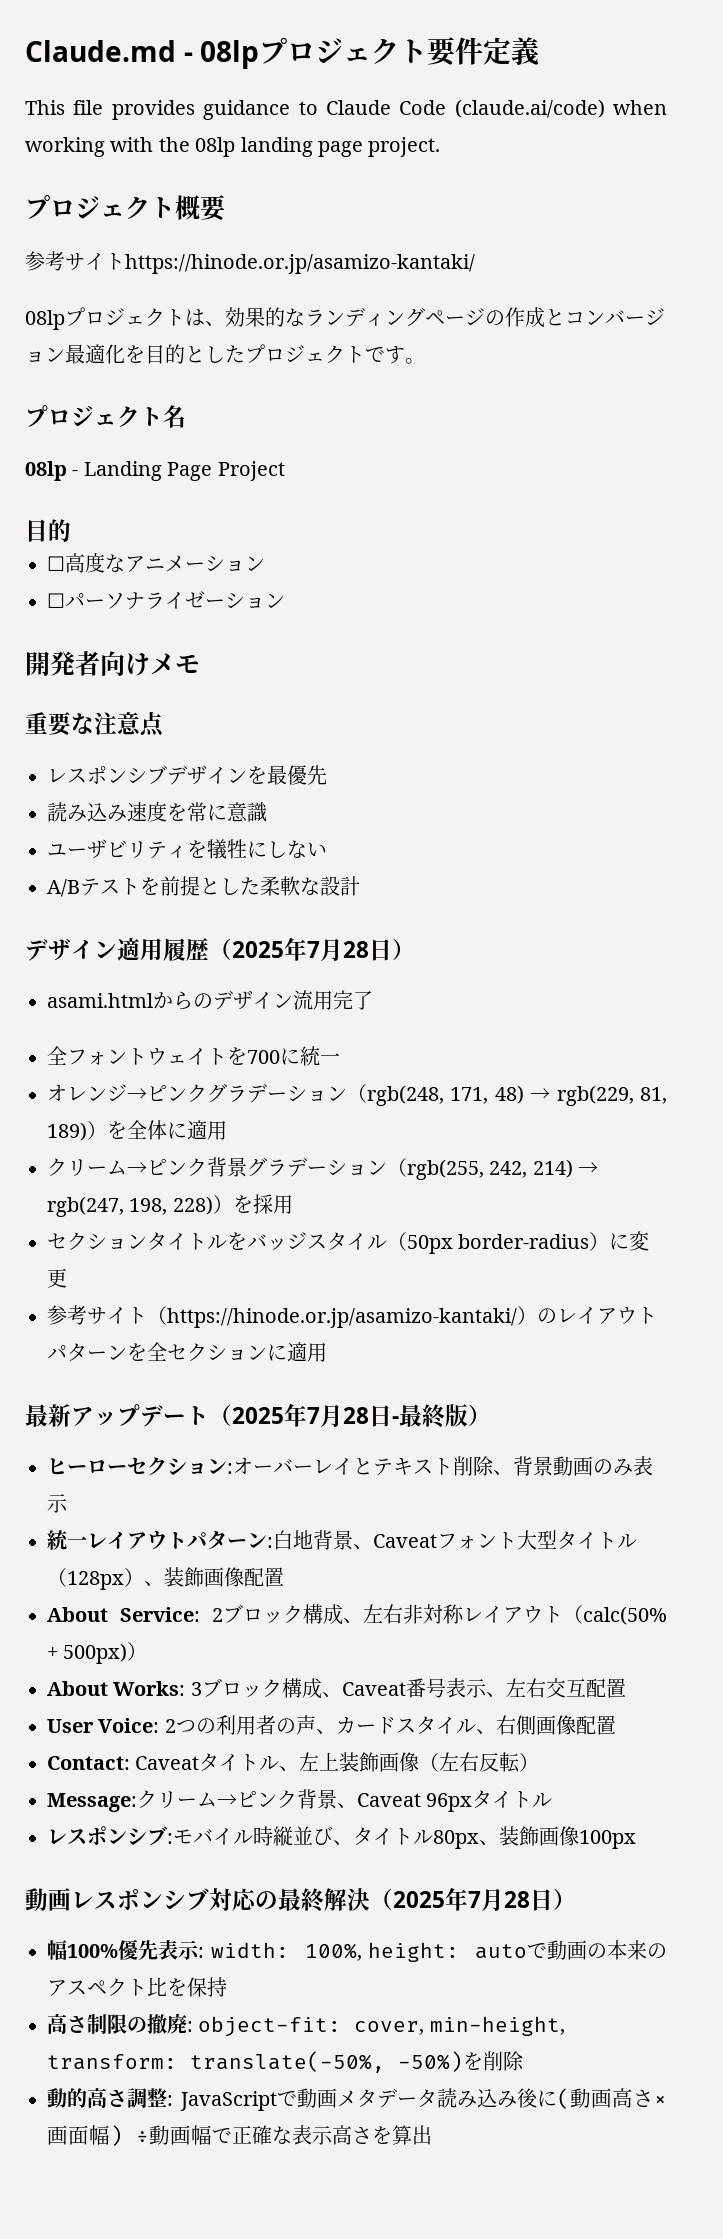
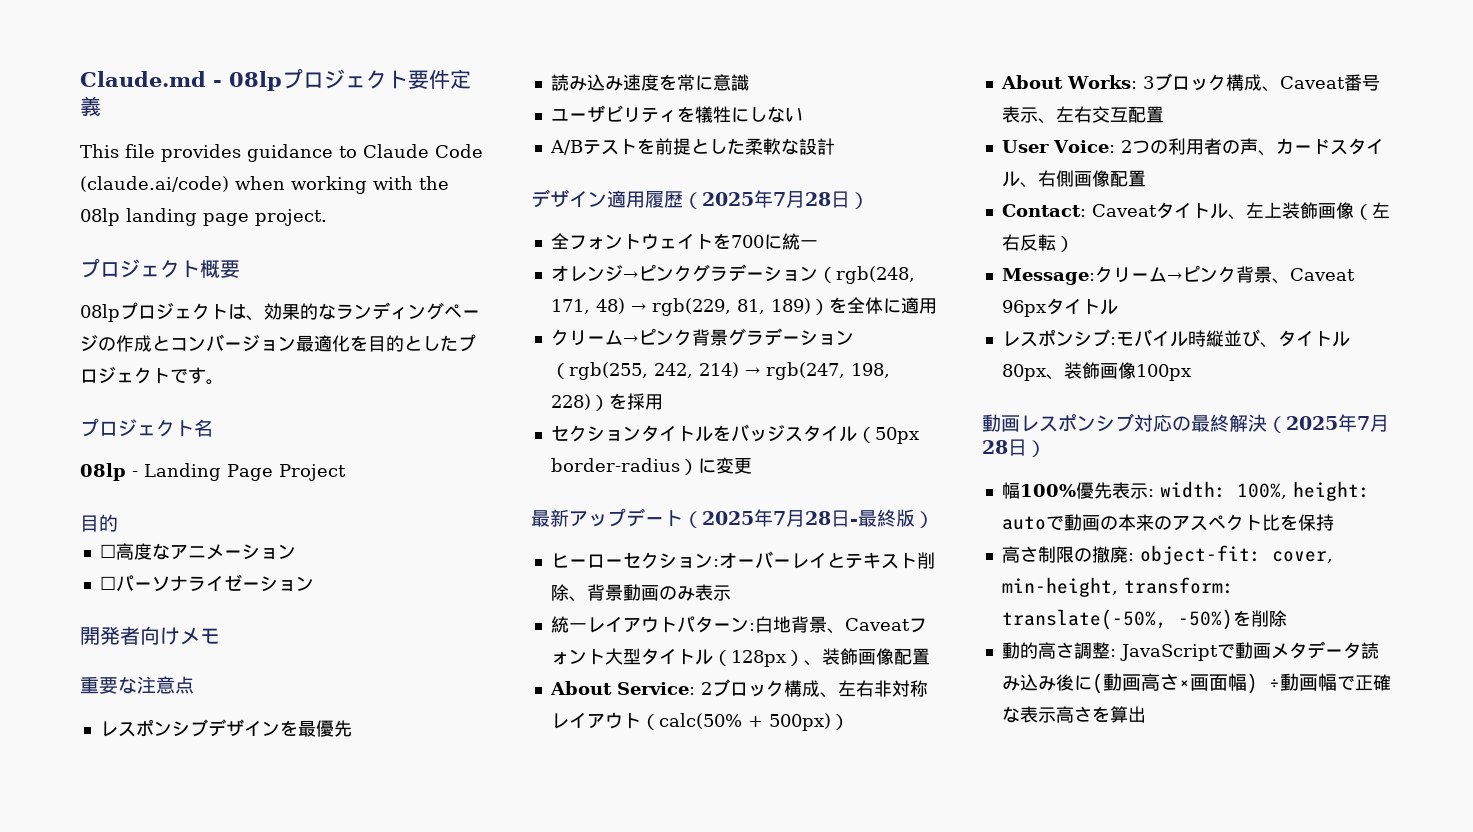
[25,251,475,274] // 参考サイトhttps://hinode.or.jp/asamizo-kantaki/ -> (240, 269) none
[47,990,373,1010] // asami.htmlからのデザイン流用完了 -> (869, 200) none
[47,1305,657,1328] [47,1342,327,1362] // 参考サイト（https://hinode.or.jp/asamizo-kantaki/）のレイアウトパターンを全セクションに適用 -> (752, 466) none

